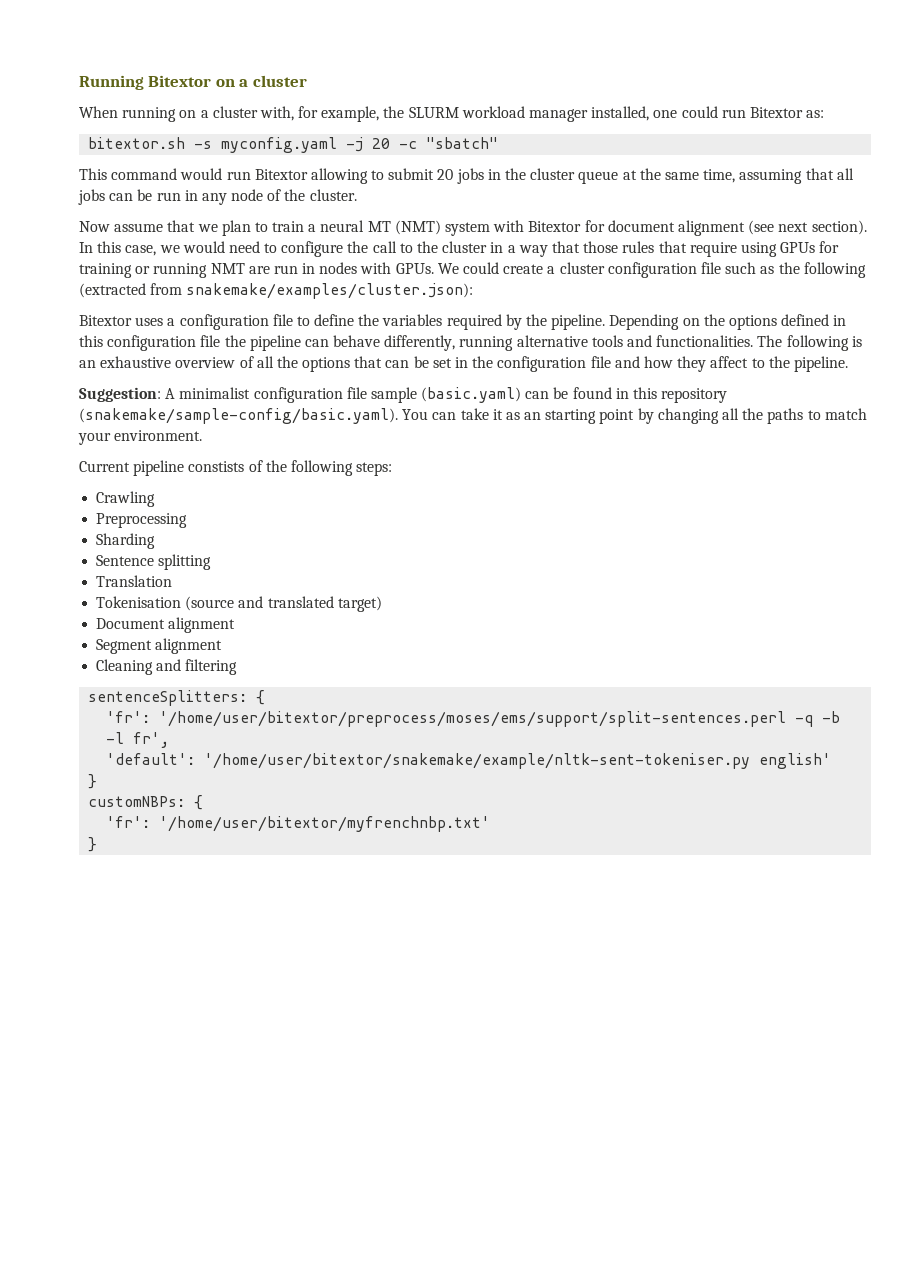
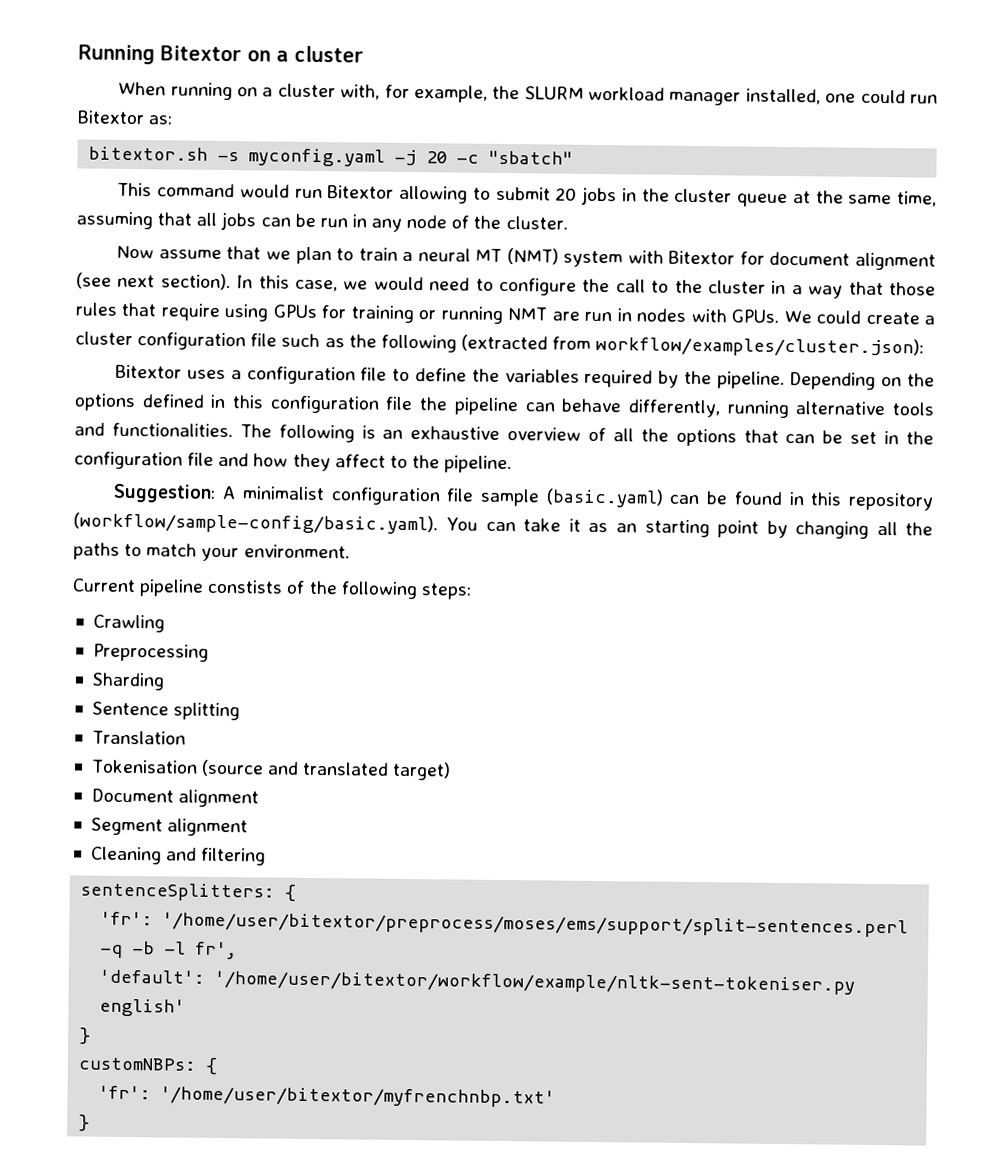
[186,283,474,299] snakemake/examples/cluster.json): -> [595,335,925,358] workflow/examples/cluster.json):
[79,408,398,424] (snakemake/sample-config/basic.yaml). -> [73,512,438,535] (workflow/sample-config/basic.yaml).
[204,753,751,769] '/home/user/bitextor/snakemake/example/nltk-sent-tokeniser.py -> [214,970,856,995] '/home/user/bitextor/workflow/example/nltk-sent-tokeniser.py

